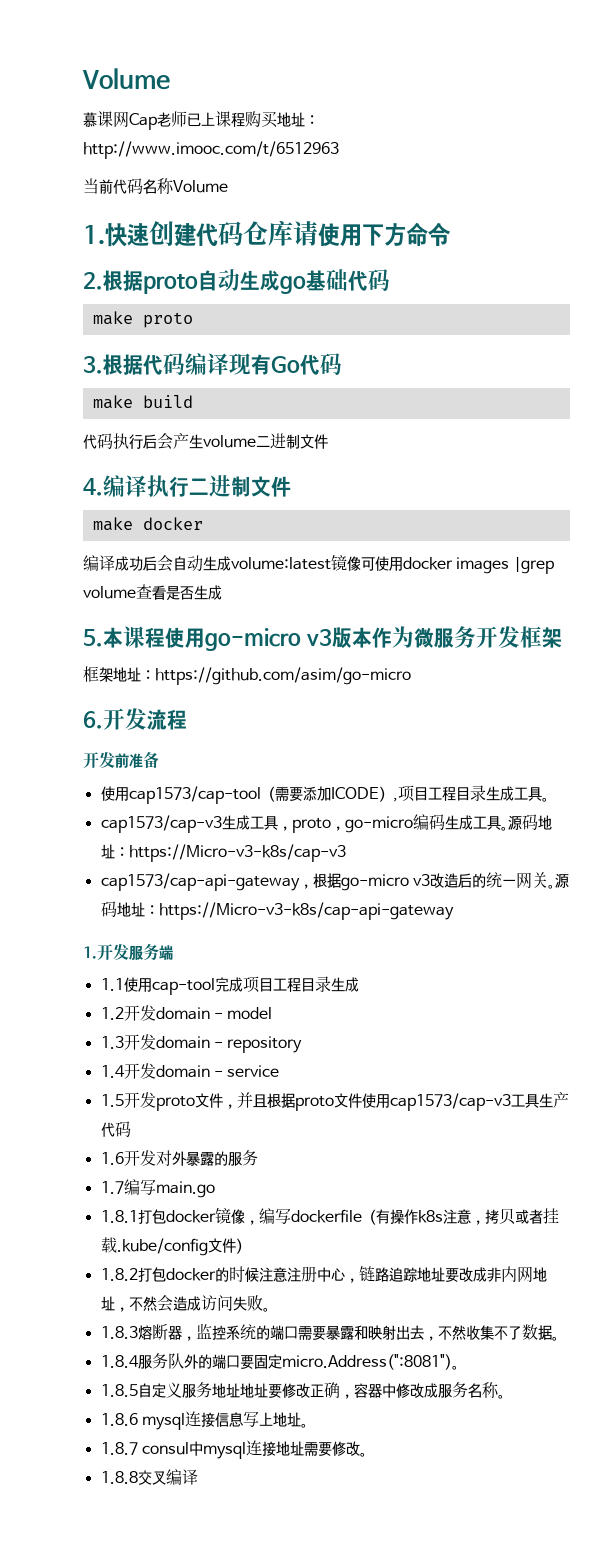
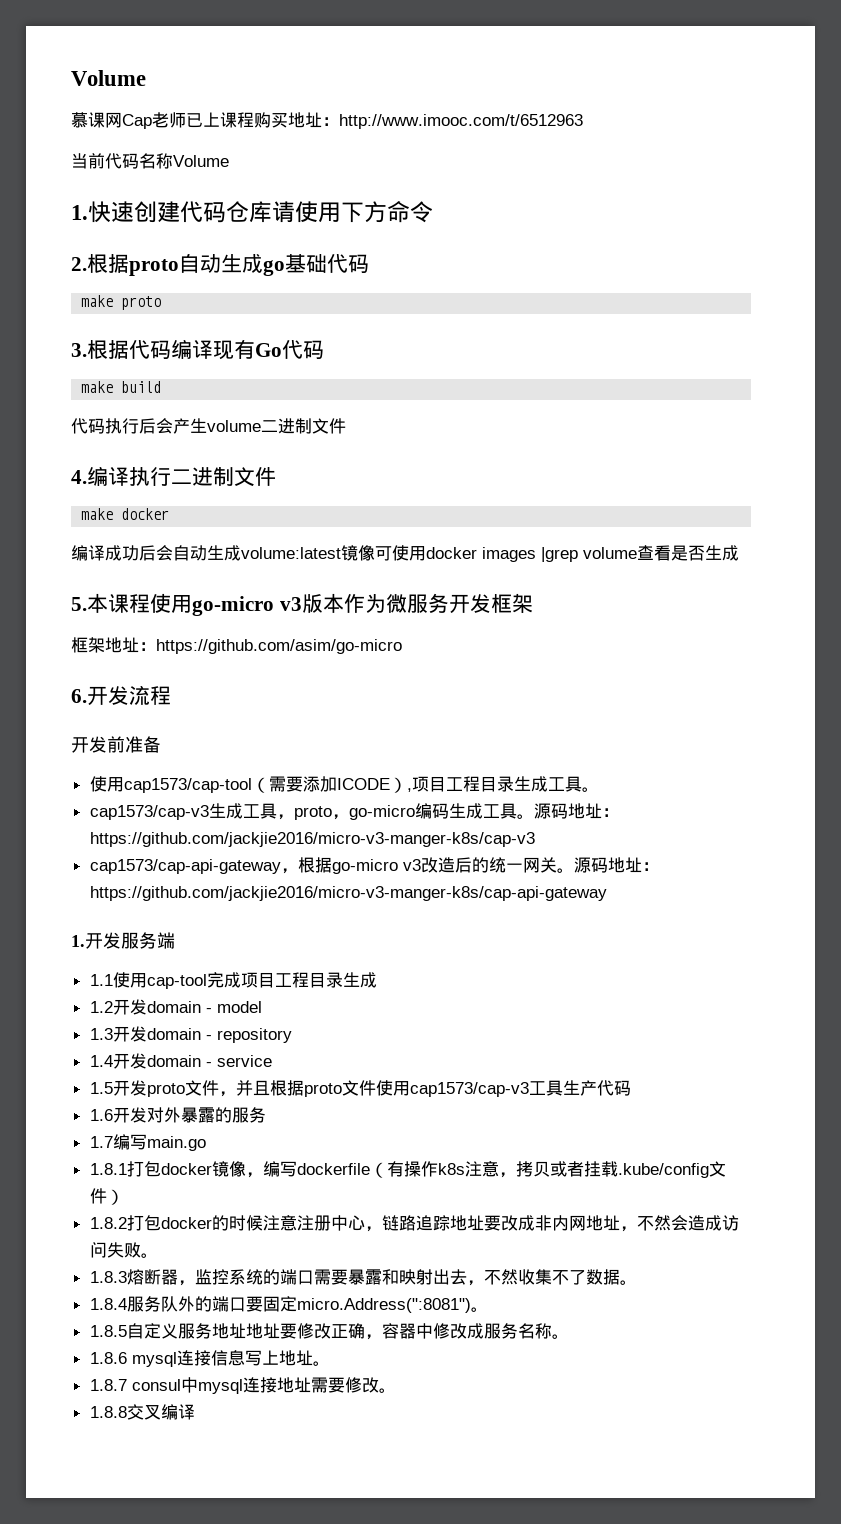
[128,844,346,862] https://Micro-v3-k8s/cap-v3 -> [89,832,535,847] https://github.com/jackjie2016/micro-v3-manger-k8s/cap-v3
[158,902,454,920] https://Micro-v3-k8s/cap-api-gateway -> [89,886,607,901] https://github.com/jackjie2016/micro-v3-manger-k8s/cap-api-gateway

